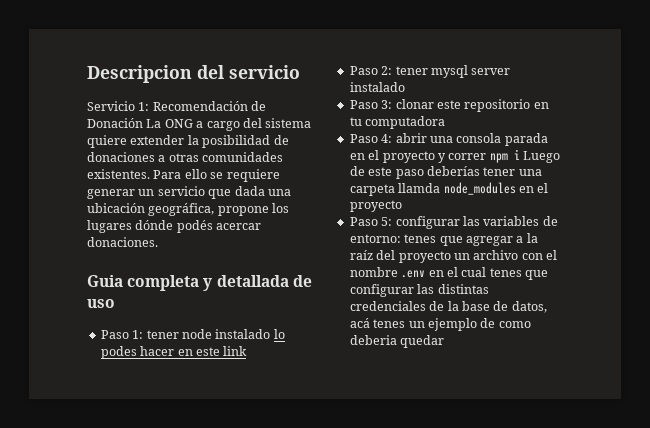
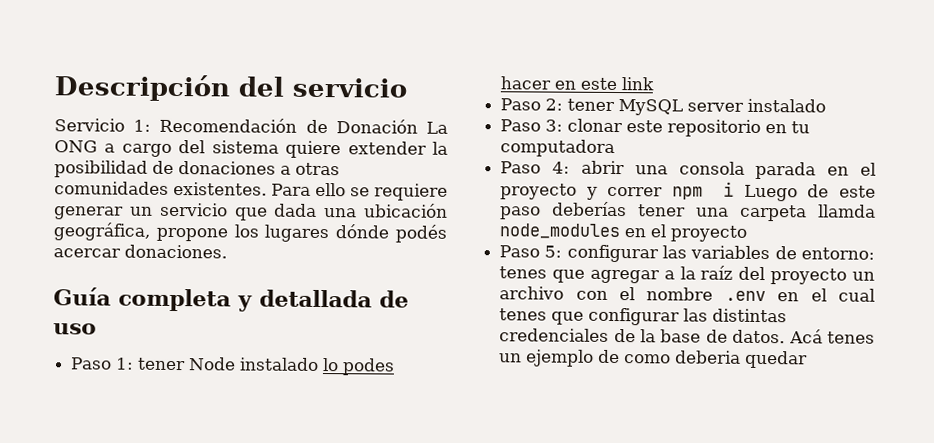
[87,65,192,83] Descripcion -> [54,74,230,102] Descripción
[87,275,123,287] Guia -> [53,287,111,306] Guía
[181,329,212,339] node -> [188,357,237,371] Node
[430,65,468,78] mysql -> [618,99,684,116] MySQL
[511,301,547,313] [349,318,370,328] datos, acá -> [732,329,823,344] datos. Acá

